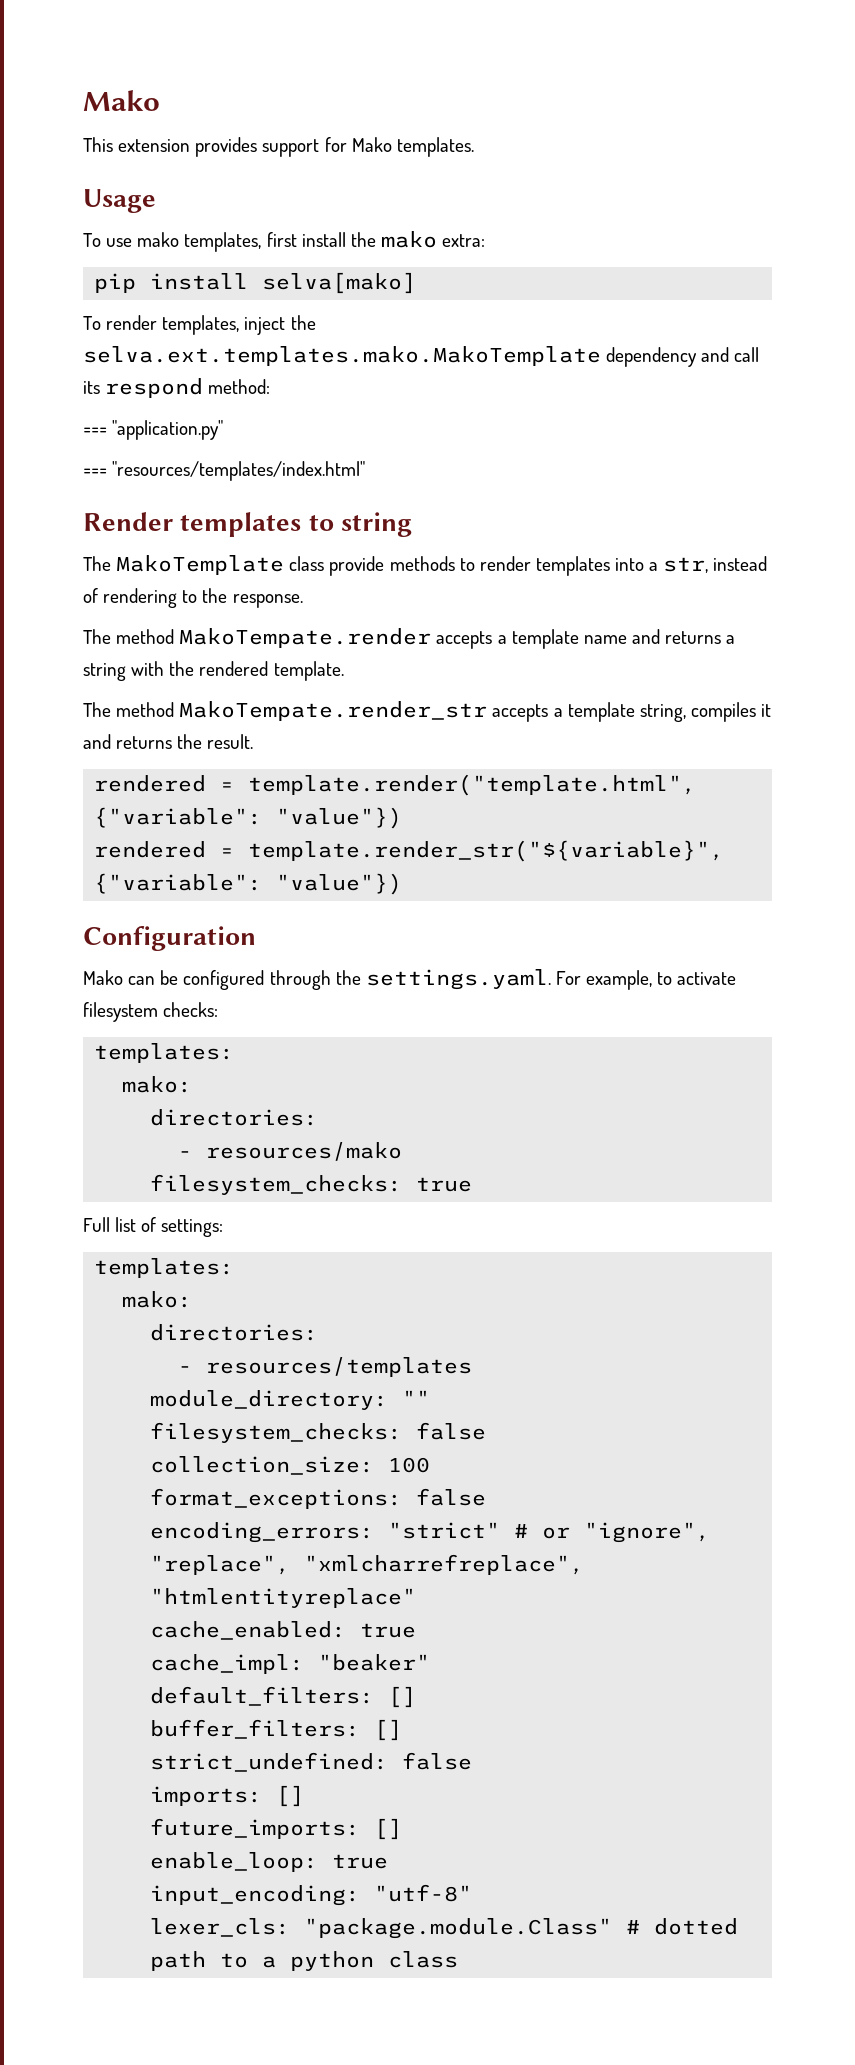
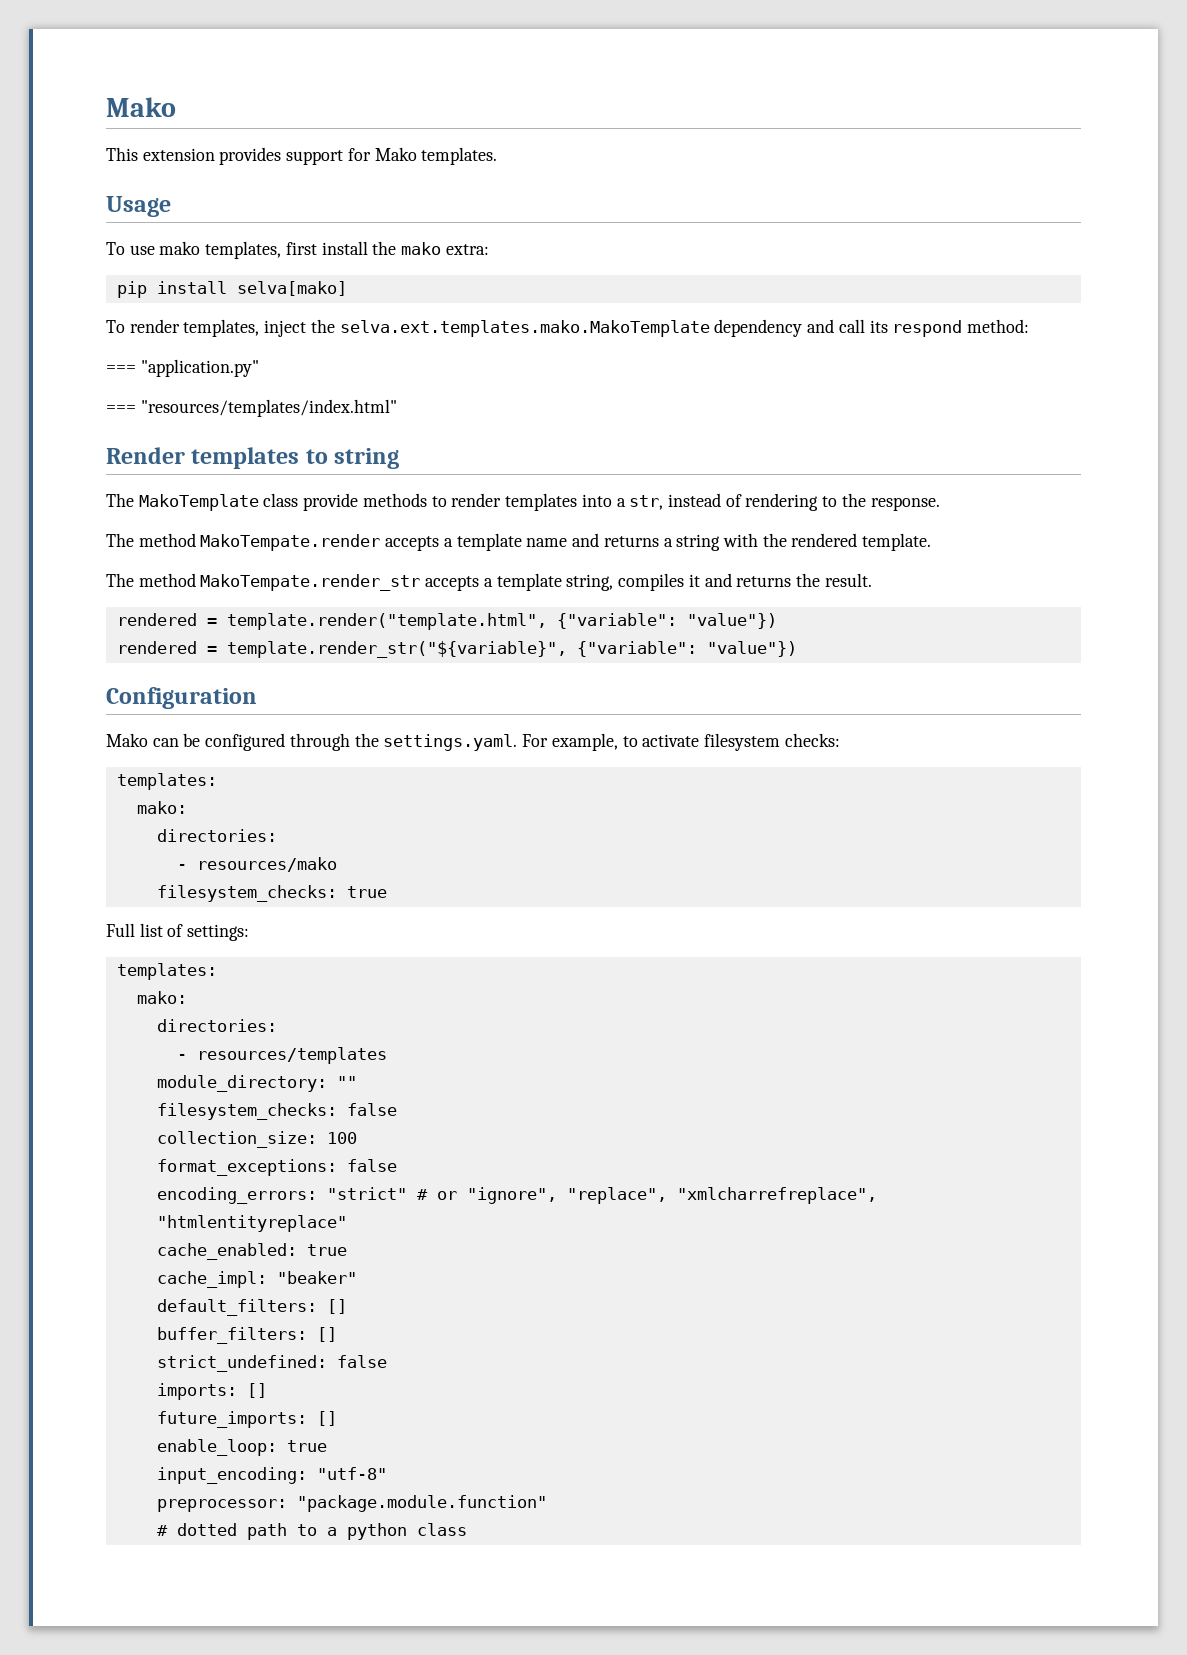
[150,1918,613,1939] lexer_cls: "package.module.Class" -> [156,1495,547,1512] preprocessor: "package.module.function" //

